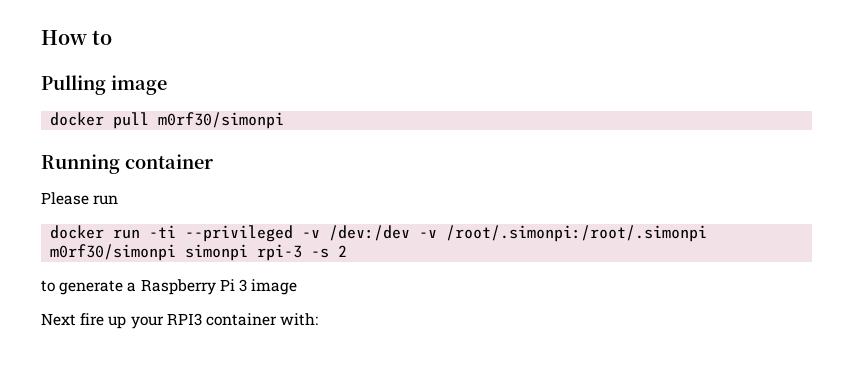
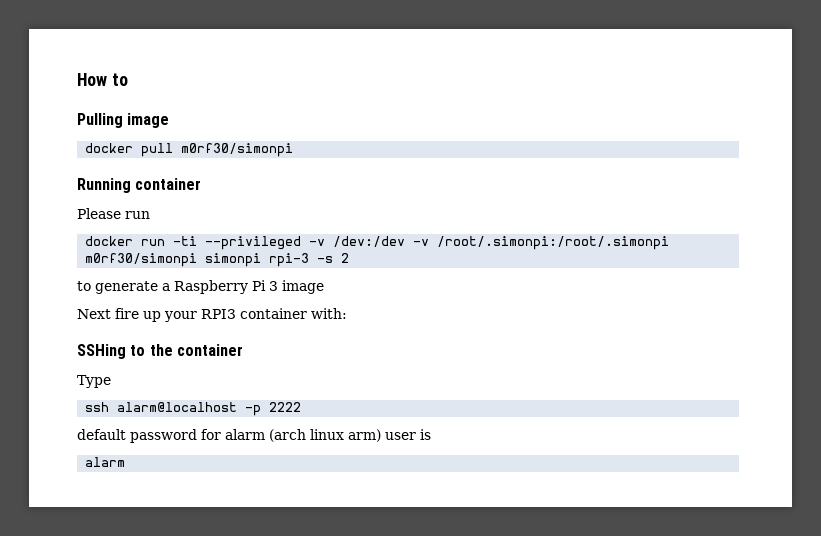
(319, 319) none -> [77,344,243,359] [77,375,111,388] [85,402,302,416] [77,429,431,443] [85,457,126,467] // SSHing to the container // Type // ssh alarm@localhost -p 2222 // default password for alarm (arch linux arm) user is // alarm

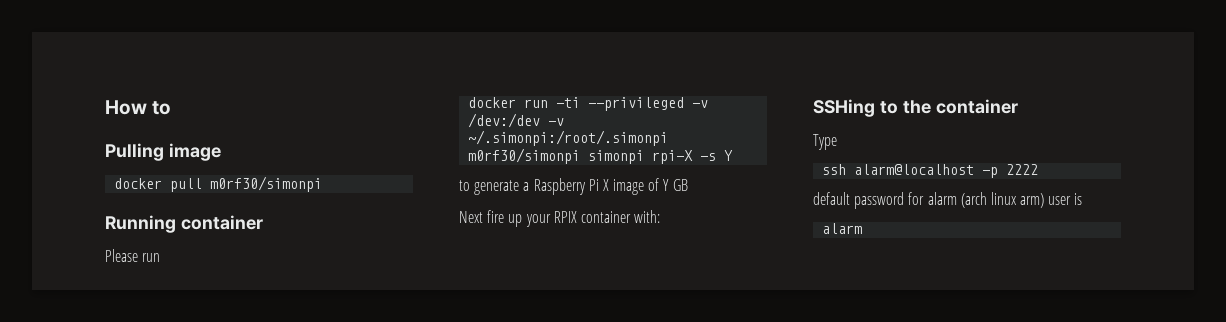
[437,236,670,250] /root/.simonpi:/root/.simonpi -> [468,130,669,146] ~/.simonpi:/root/.simonpi
[269,253,350,267] rpi-3 -s 2 -> [652,150,734,164] rpi-X -s Y
[269,280,324,294] 3 image -> [602,178,688,195] X image of Y GB
[201,309,236,319] RPI3 -> [553,211,577,223] RPIX

